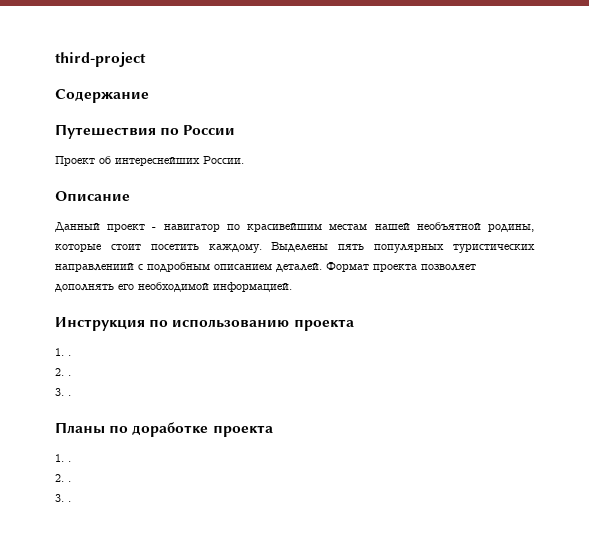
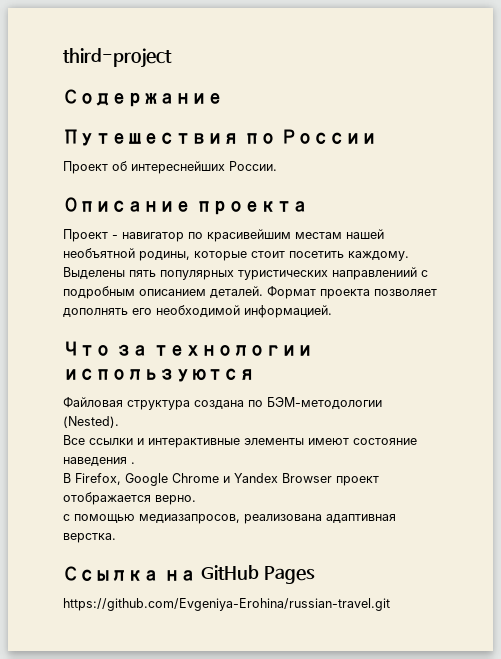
[55,222,146,232] // Данный проект -> [195,200,308,215] [63,229,108,242] проекта // Проект
[55,317,354,331] [55,348,71,356] [55,368,71,376] [55,388,71,396] [55,422,273,437] [55,454,71,462] [55,474,71,482] [55,494,71,502] Инструкция по использованию проекта // 1. . // 2. . // 3. . // Планы по доработке проекта // 1. . // 2. . // 3. . -> [63,341,313,356] [63,368,255,382] [63,397,382,410] [63,416,119,428] [63,435,417,448] [63,457,135,466] [63,473,379,486] [63,492,196,505] [63,514,396,524] [63,533,116,543] [63,565,315,584] [63,598,390,611] Что за технологии используются // Файловая структура создана по БЭМ-методологии (Nested). // Все ссылки и интерактивные элементы имеют состояние наведения . // В Firefox, Google Chrome и Yandex Browser проект отображается верно. // с помощью медиазапросов, реализована адаптивная верстка. // Ссылка на GitHub Pages // https://github.com/Evgeniya-Erohina/russian-travel.git

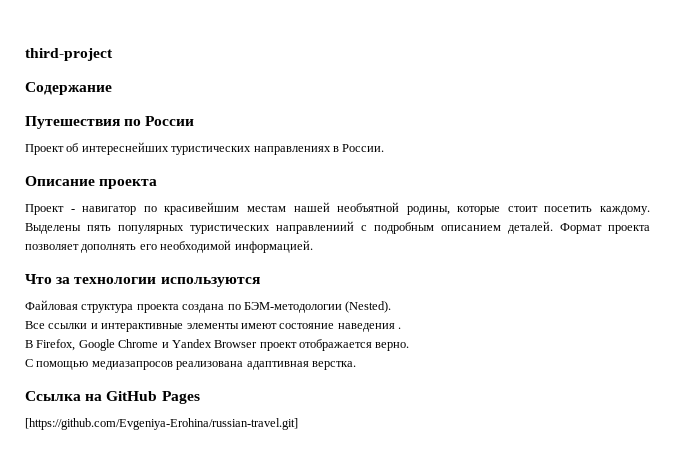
(225, 167) none -> [171,146,339,155] туристических направлениях в
(190, 405) none -> [136,304,179,313] проекта
[63,514,240,524] с помощью медиазапросов, -> [25,359,173,370] С помощью медиазапросов
[63,598,390,611] https://github.com/Evgeniya-Erohina/russian-travel.git -> [25,418,298,430] [https://github.com/Evgeniya-Erohina/russian-travel.git]

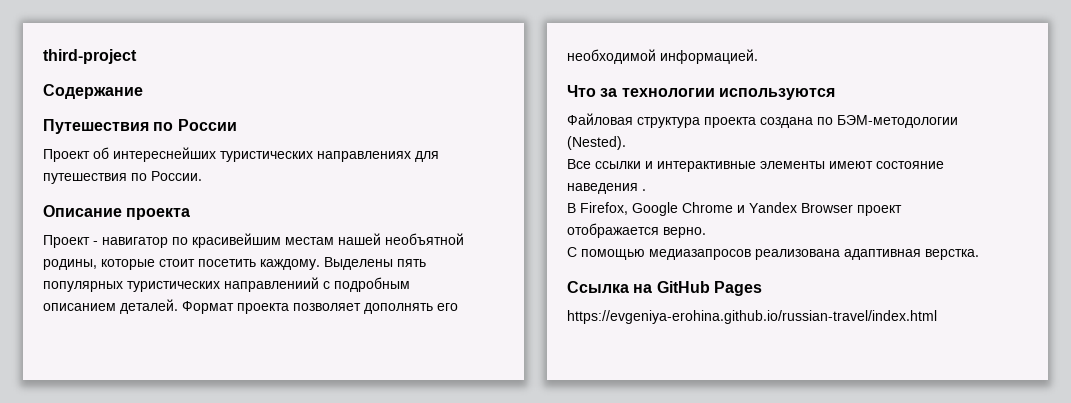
[332,146,339,152] в -> [415,151,439,162] [43,173,147,184] для путешествия по
[25,418,298,430] [https://github.com/Evgeniya-Erohina/russian-travel.git] -> [567,310,937,324] https://evgeniya-erohina.github.io/russian-travel/index.html

